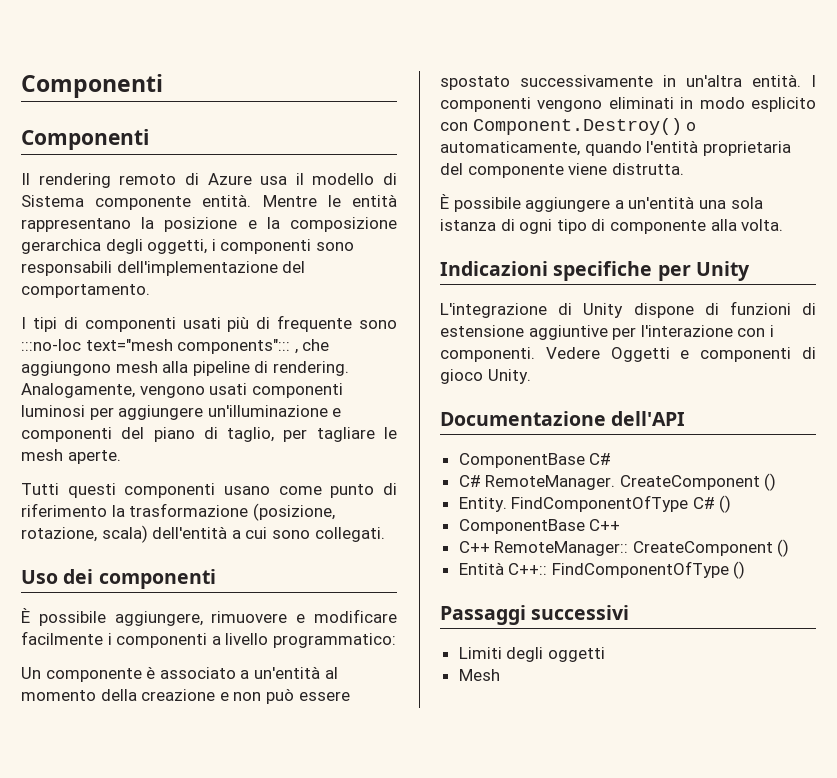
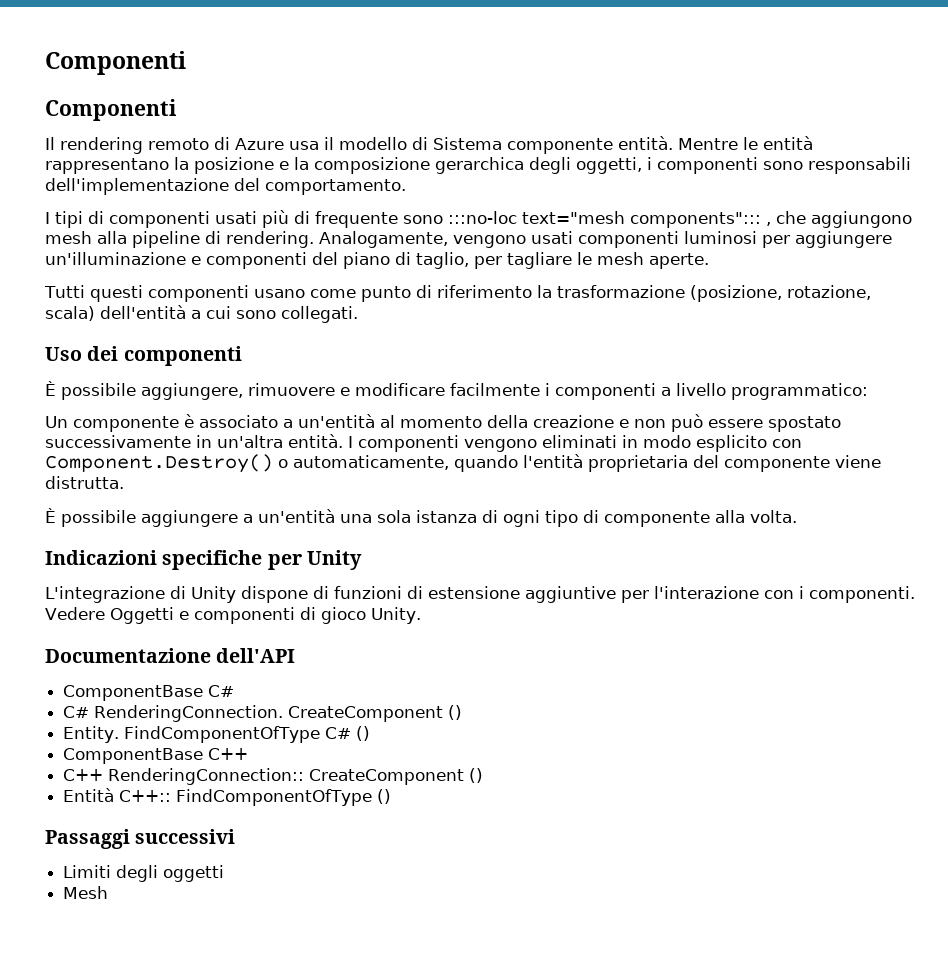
[485,475,616,490] RemoteManager. -> [94,705,284,722] RenderingConnection.
[494,541,629,556] RemoteManager:: -> [108,768,305,785] RenderingConnection::

